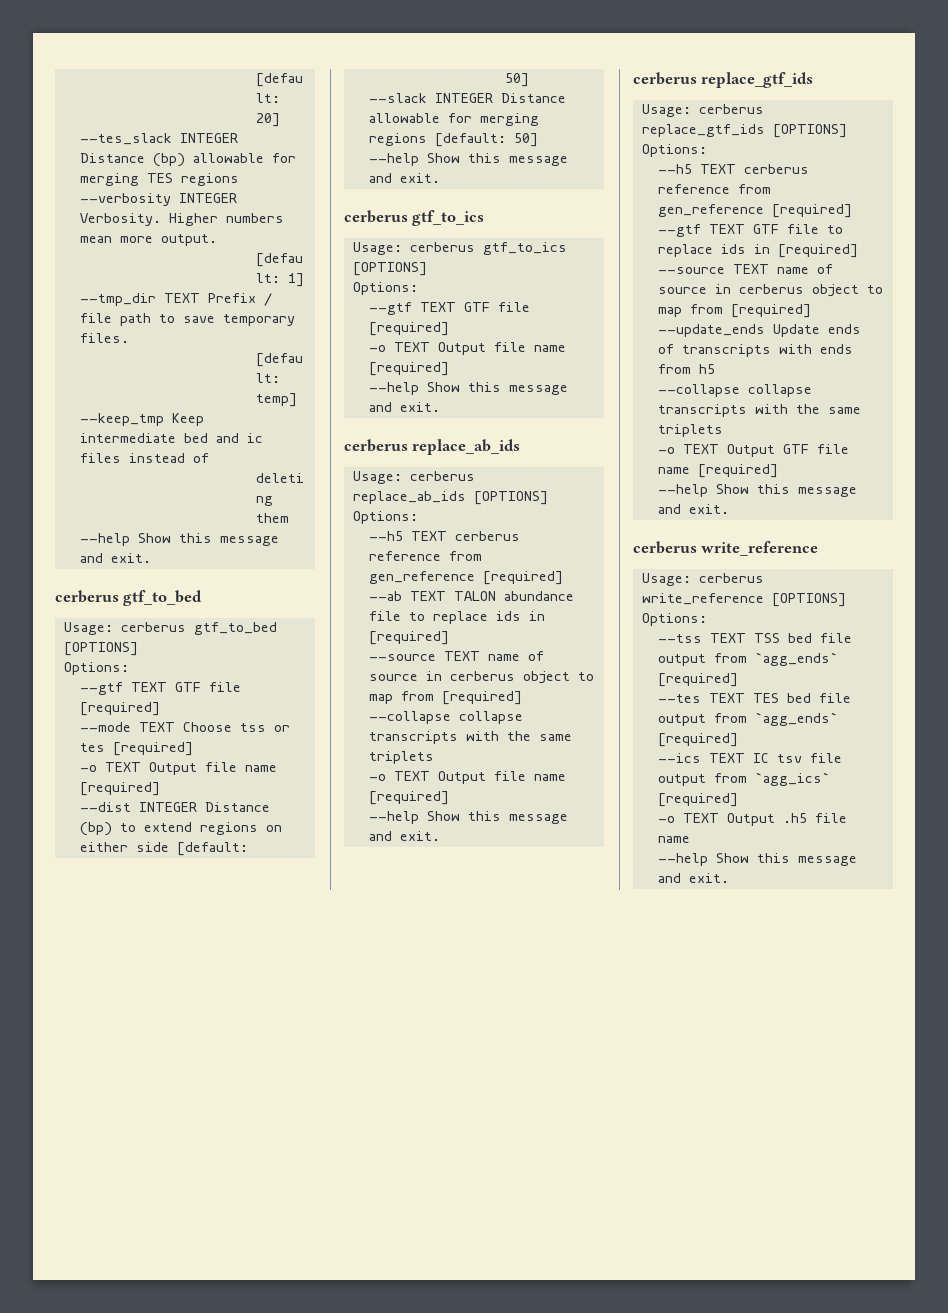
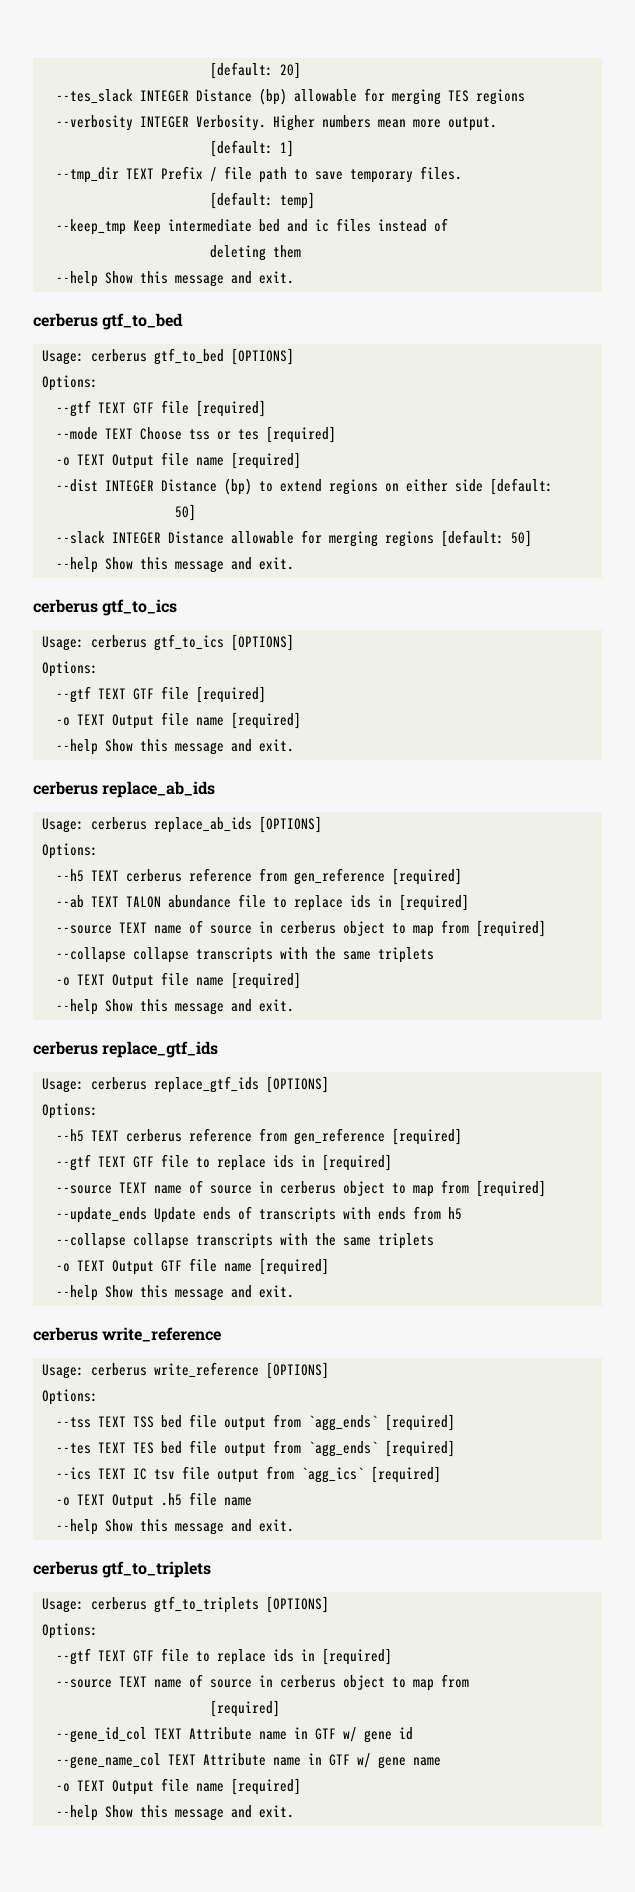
(730, 878) none -> [33,1561,212,1578] [41,1596,329,1613] [41,1623,98,1639] [55,1648,392,1665] [55,1674,469,1691] [209,1700,280,1717] [55,1727,413,1743] [55,1753,441,1769] [55,1778,301,1795] [55,1805,294,1821] // cerberus gtf_to_triplets // Usage: cerberus gtf_to_triplets [OPTIONS] // Options: // --gtf TEXT GTF file to replace ids in [required] // --source TEXT name of source in cerberus object to map from // [required] // --gene_id_col TEXT Attribute name in GTF w/ gene id // --gene_name_col TEXT Attribute name in GTF w/ gene name // -o TEXT Output file name [required] // --help Show this message and exit.

